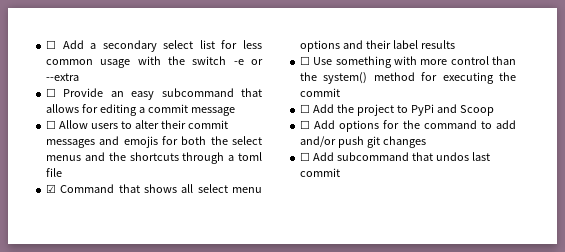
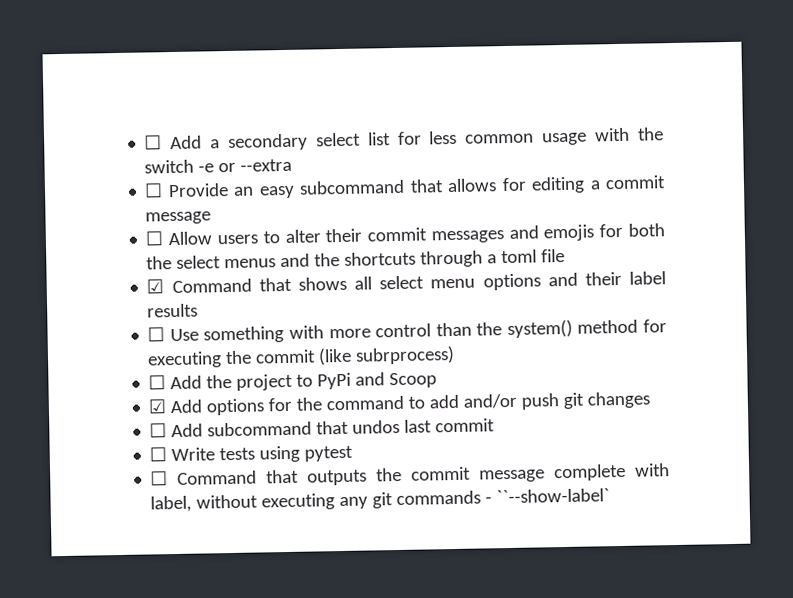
(341, 92) none -> [318,345,456,366] (like subrprocess)
[300,120,311,129] ☐ -> [148,399,168,414] ☑
(341, 172) none -> [149,445,354,463] [150,463,671,486] [150,488,611,513] // ☐ Write tests using pytest // ☐ Command that outputs the commit message complete with label, without executing any git commands - ``--show-label`

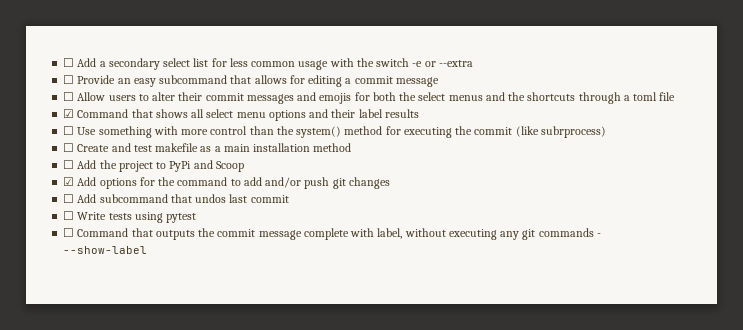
(456, 355) none -> [63,143,352,152] // ☐ Create and test makefile as a main installation method
[496,488,611,504] ``--show-label` -> [63,246,148,254] --show-label

